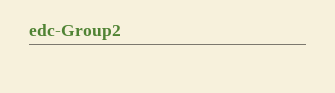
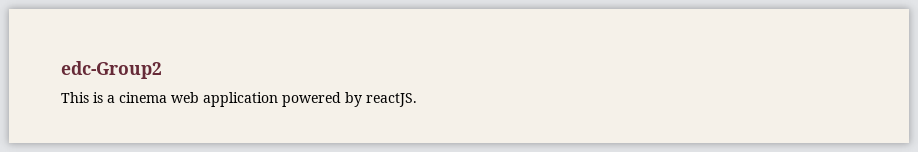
(121, 32) none -> [61,92,417,107] // This is a cinema web application powered by reactJS.

